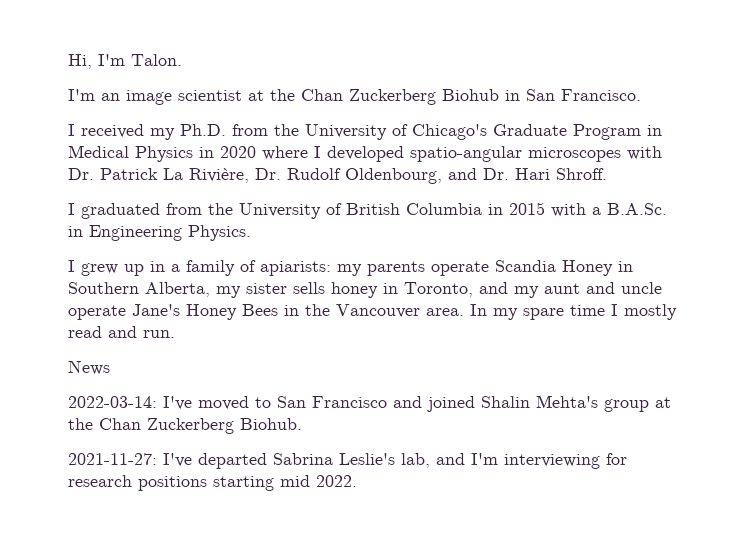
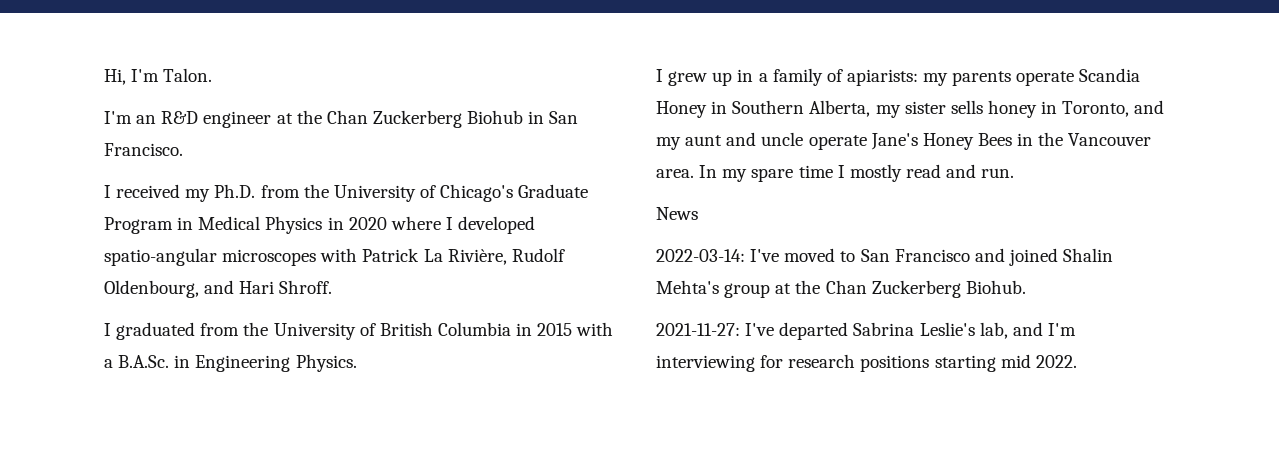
[126,90,242,105] image scientist -> [161,111,272,128] R&D engineer
[68,168,94,180] Dr. -> (358, 255) none
[255,168,281,180] Dr. -> (507, 257) none
[483,168,509,180] Dr. -> (235, 287) none

